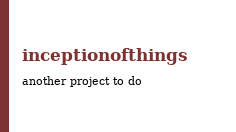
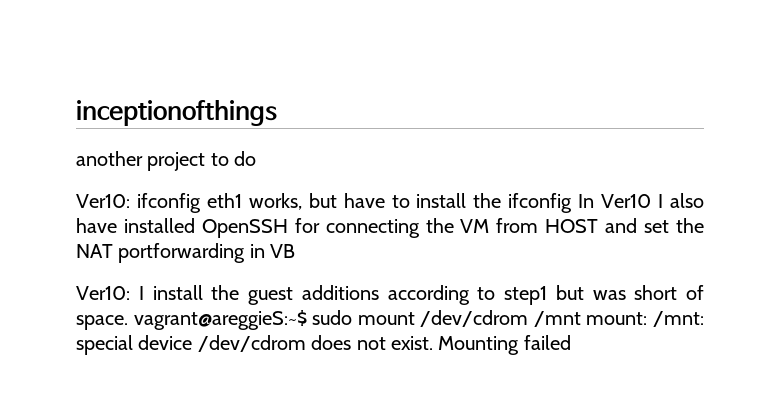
(142, 80) none -> [76,193,704,213] [76,218,704,238] [76,243,296,263] [76,285,704,305] [76,310,704,330] [76,335,571,355] // Ver10: ifconfig eth1 works, but have to install the ifconfig In Ver10 I also have installed OpenSSH for connecting the VM from HOST and set the NAT portforwarding in VB // Ver10: I install the guest additions according to step1 but was short of space. vagrant@areggieS:~$ sudo mount /dev/cdrom /mnt mount: /mnt: special device /dev/cdrom does not exist. Mounting failed

